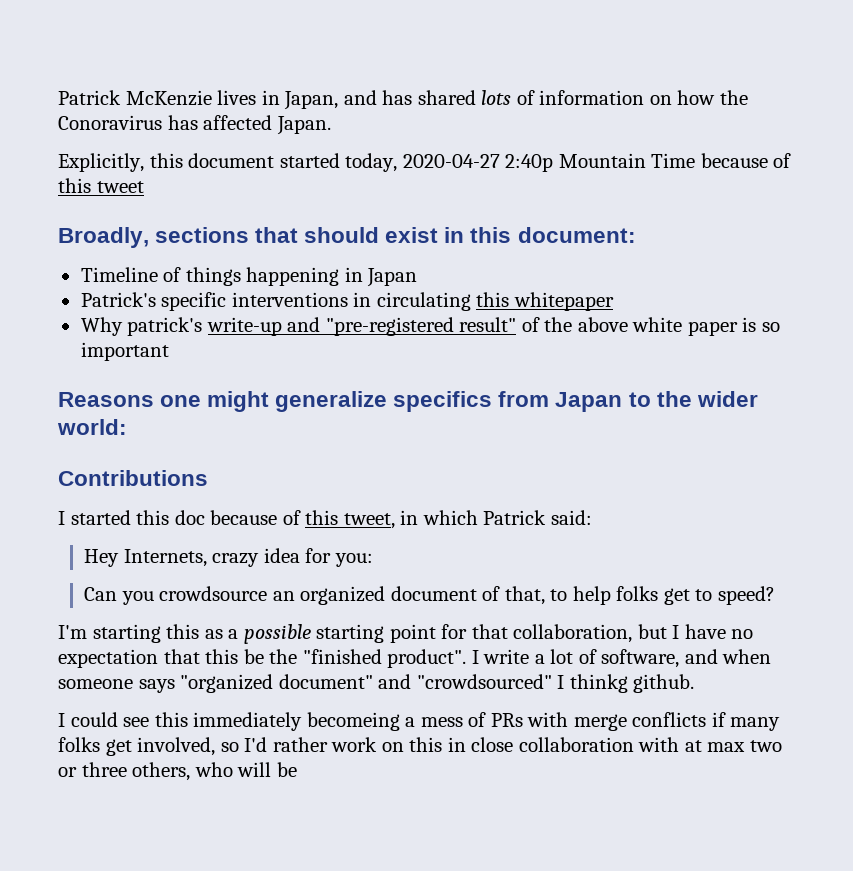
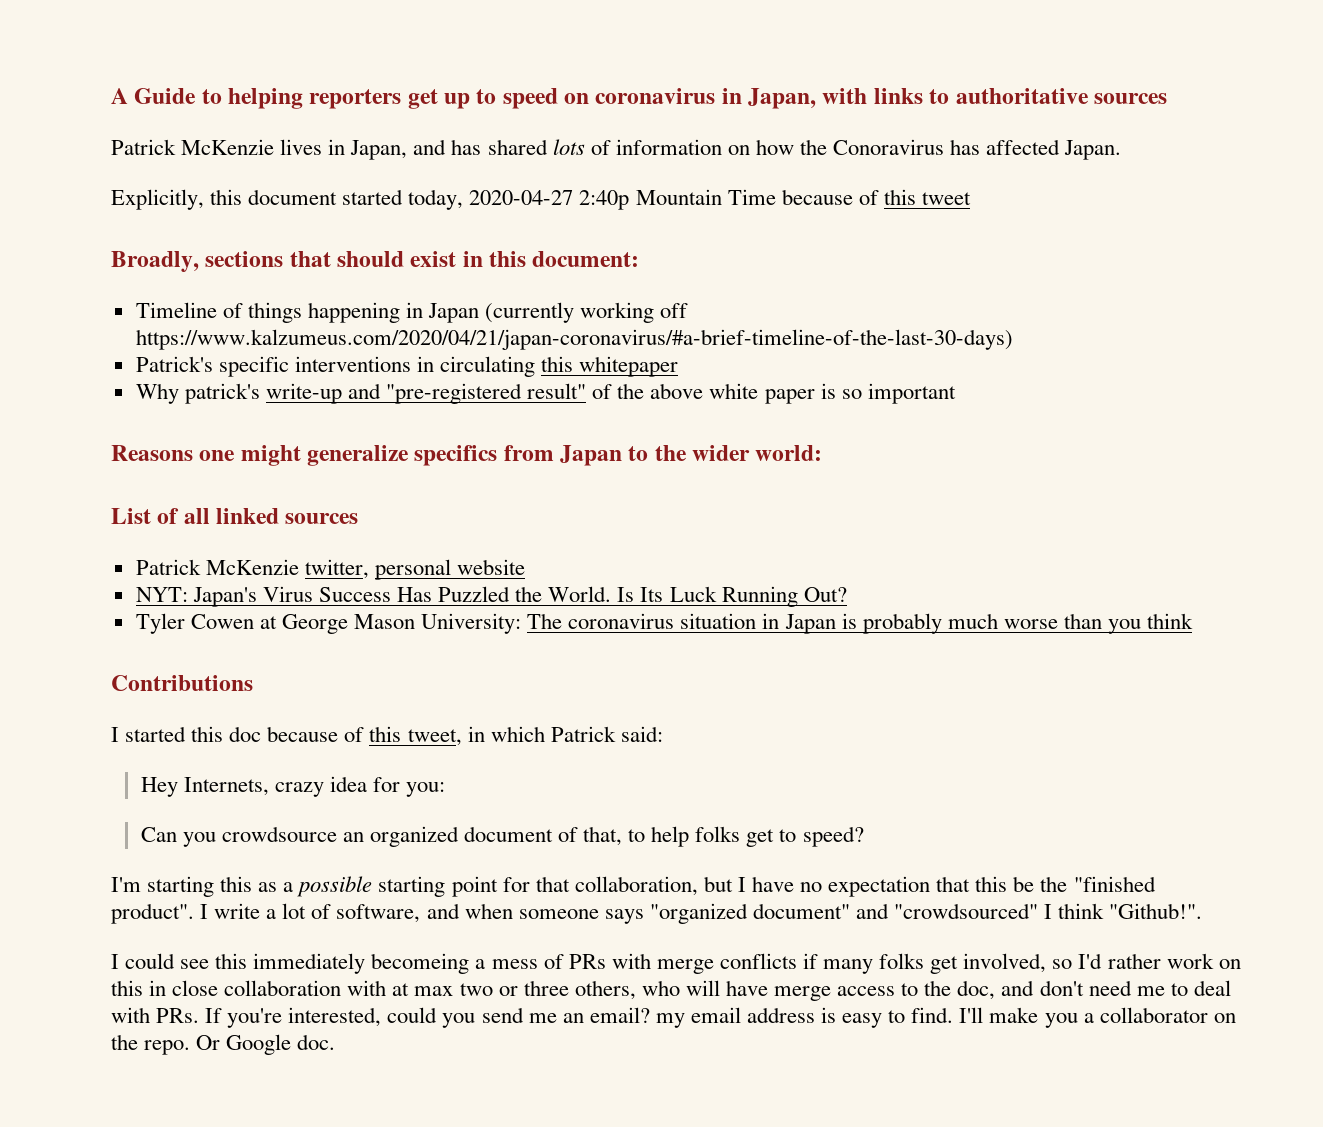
(58, 97) none -> [111,88,1167,109] A Guide to helping reporters get up to speed on coronavirus in Japan, with links to authoritative sources //
(418, 277) none -> [485,302,689,323] [135,329,1013,350] (currently working off https://www.kalzumeus.com/2020/04/21/japan-coronavirus/#a-brief-timeline-of-the-last-30-days)
(127, 427) none -> [111,508,359,524] [135,559,526,580] [135,586,847,607] [135,613,1194,634] // List of all linked sources // Patrick McKenzie twitter, personal website // NYT: Japan's Virus Success Has Puzzled the World. Is Its Luck Running Out? // Tyler Cowen at George Mason University: The coronavirus situation in Japan is probably much worse than you think
[569,674,695,693] thinkg github. -> [1058,903,1203,919] think "Github!".
[276,762,297,777] be -> [725,980,1231,1001] [111,1007,1236,1028] [111,1034,336,1055] have merge access to the doc, and don't need me to deal with PRs. If you're interested, could you send me an email? my email address is easy to find. I'll make you a collaborator on the repo. Or Google doc.

